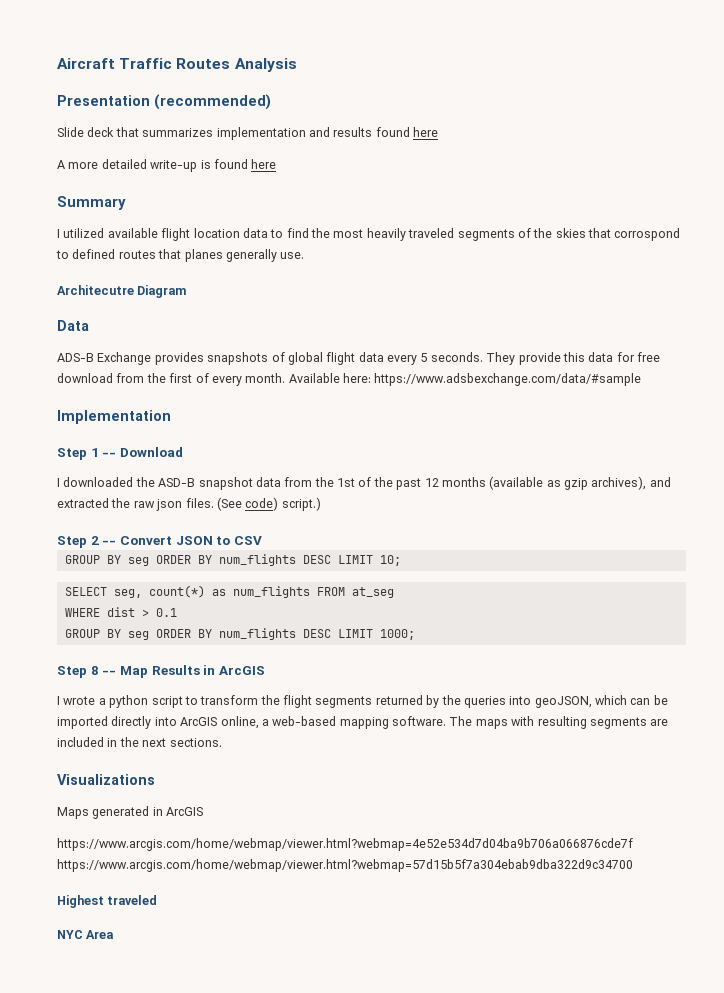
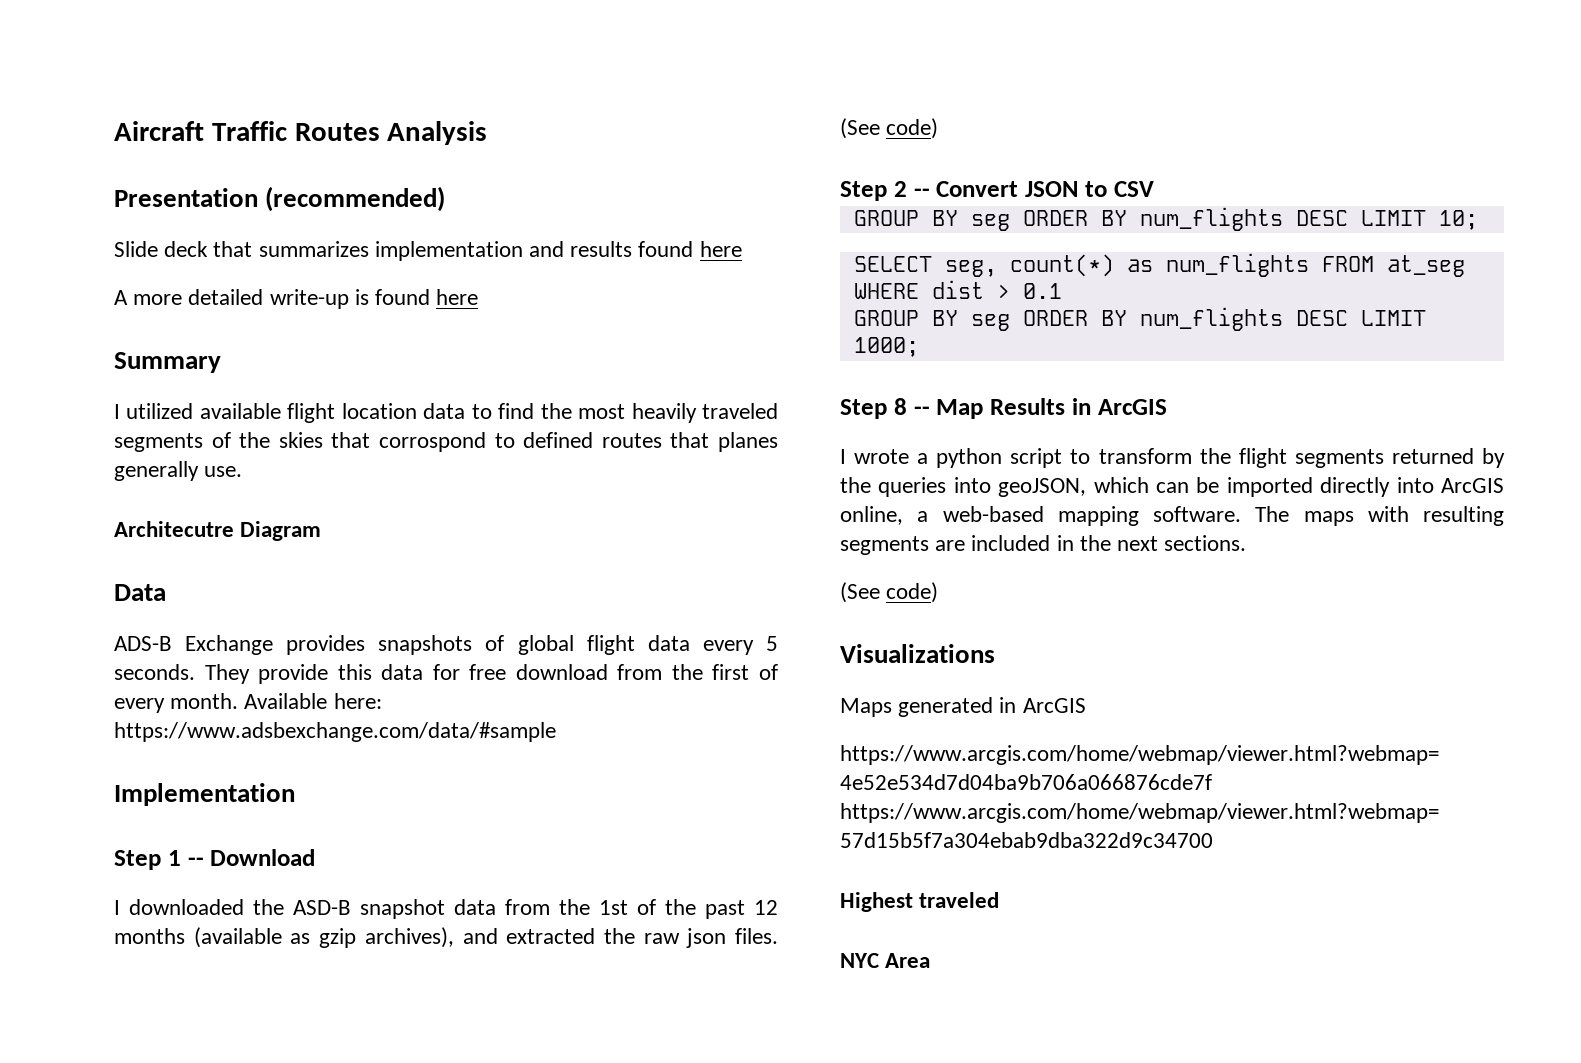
[281,497,321,511] script.) -> (939, 128) none
(222, 742) none -> [840,582,939,603] // (See code)

